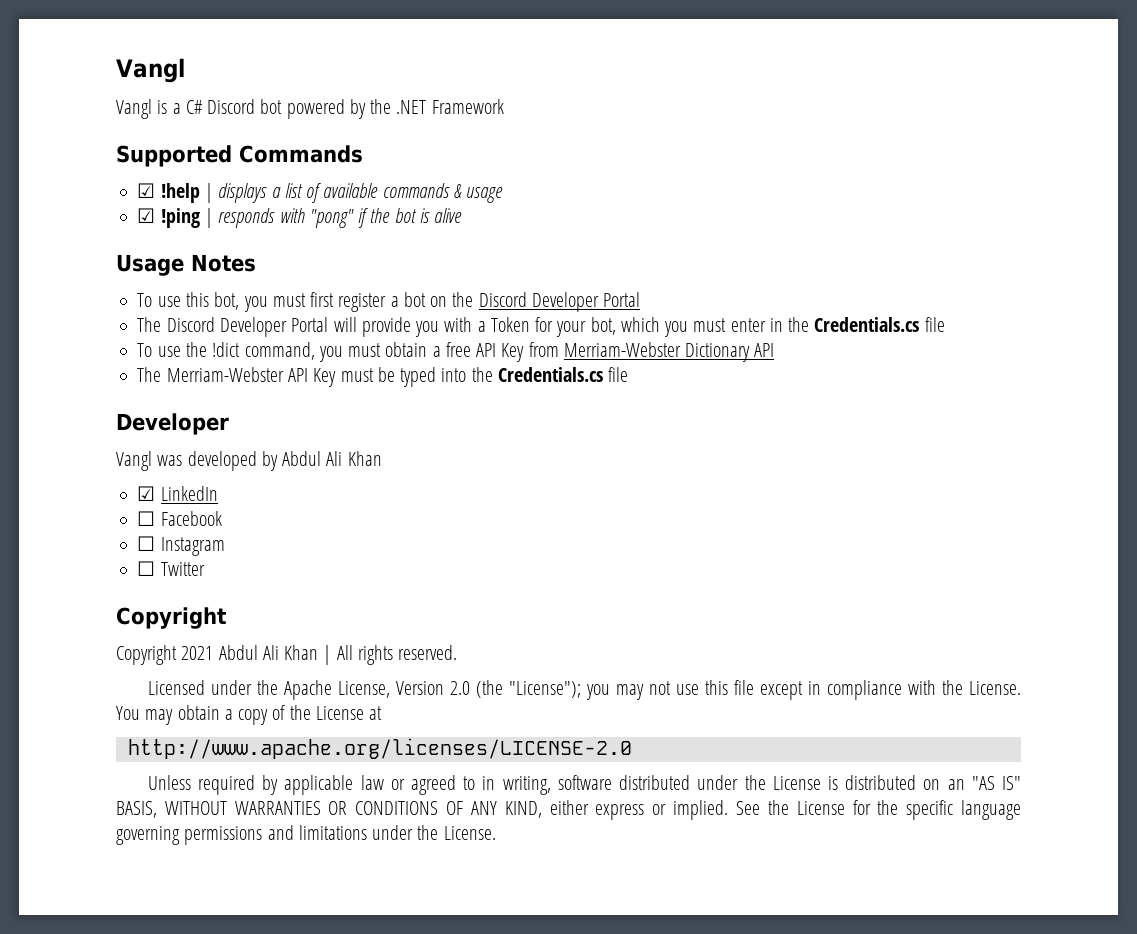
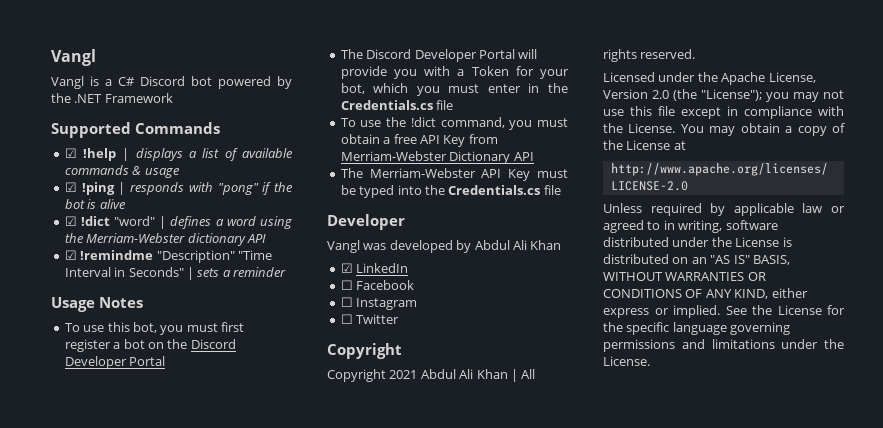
(463, 215) none -> [64,216,292,229] [64,233,266,246] [64,250,272,263] [64,267,286,280] // ☑ !dict "word" | defines a word using the Merriam-Webster dictionary API // ☑ !remindme "Description" "Time Interval in Seconds" | sets a reminder

